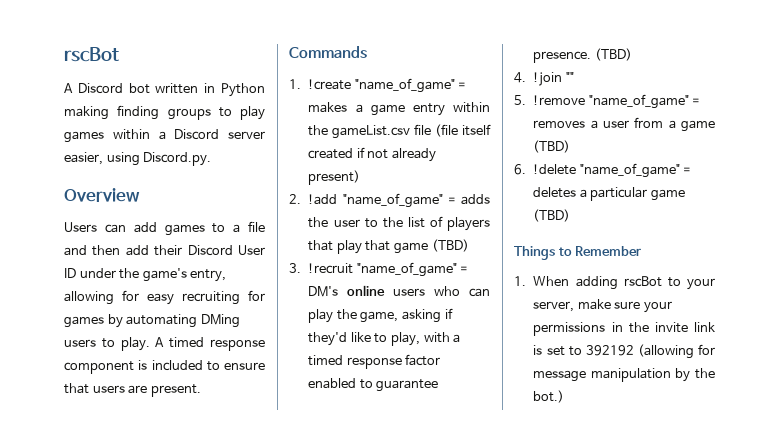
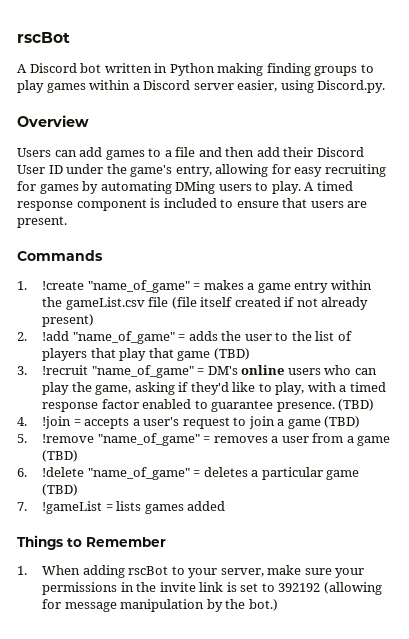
[565,72,574,82] "" -> [73,416,361,429] = accepts a user's request to join a game (TBD)
(571, 215) none -> [17,501,226,514] // 7. !gameList = lists games added

